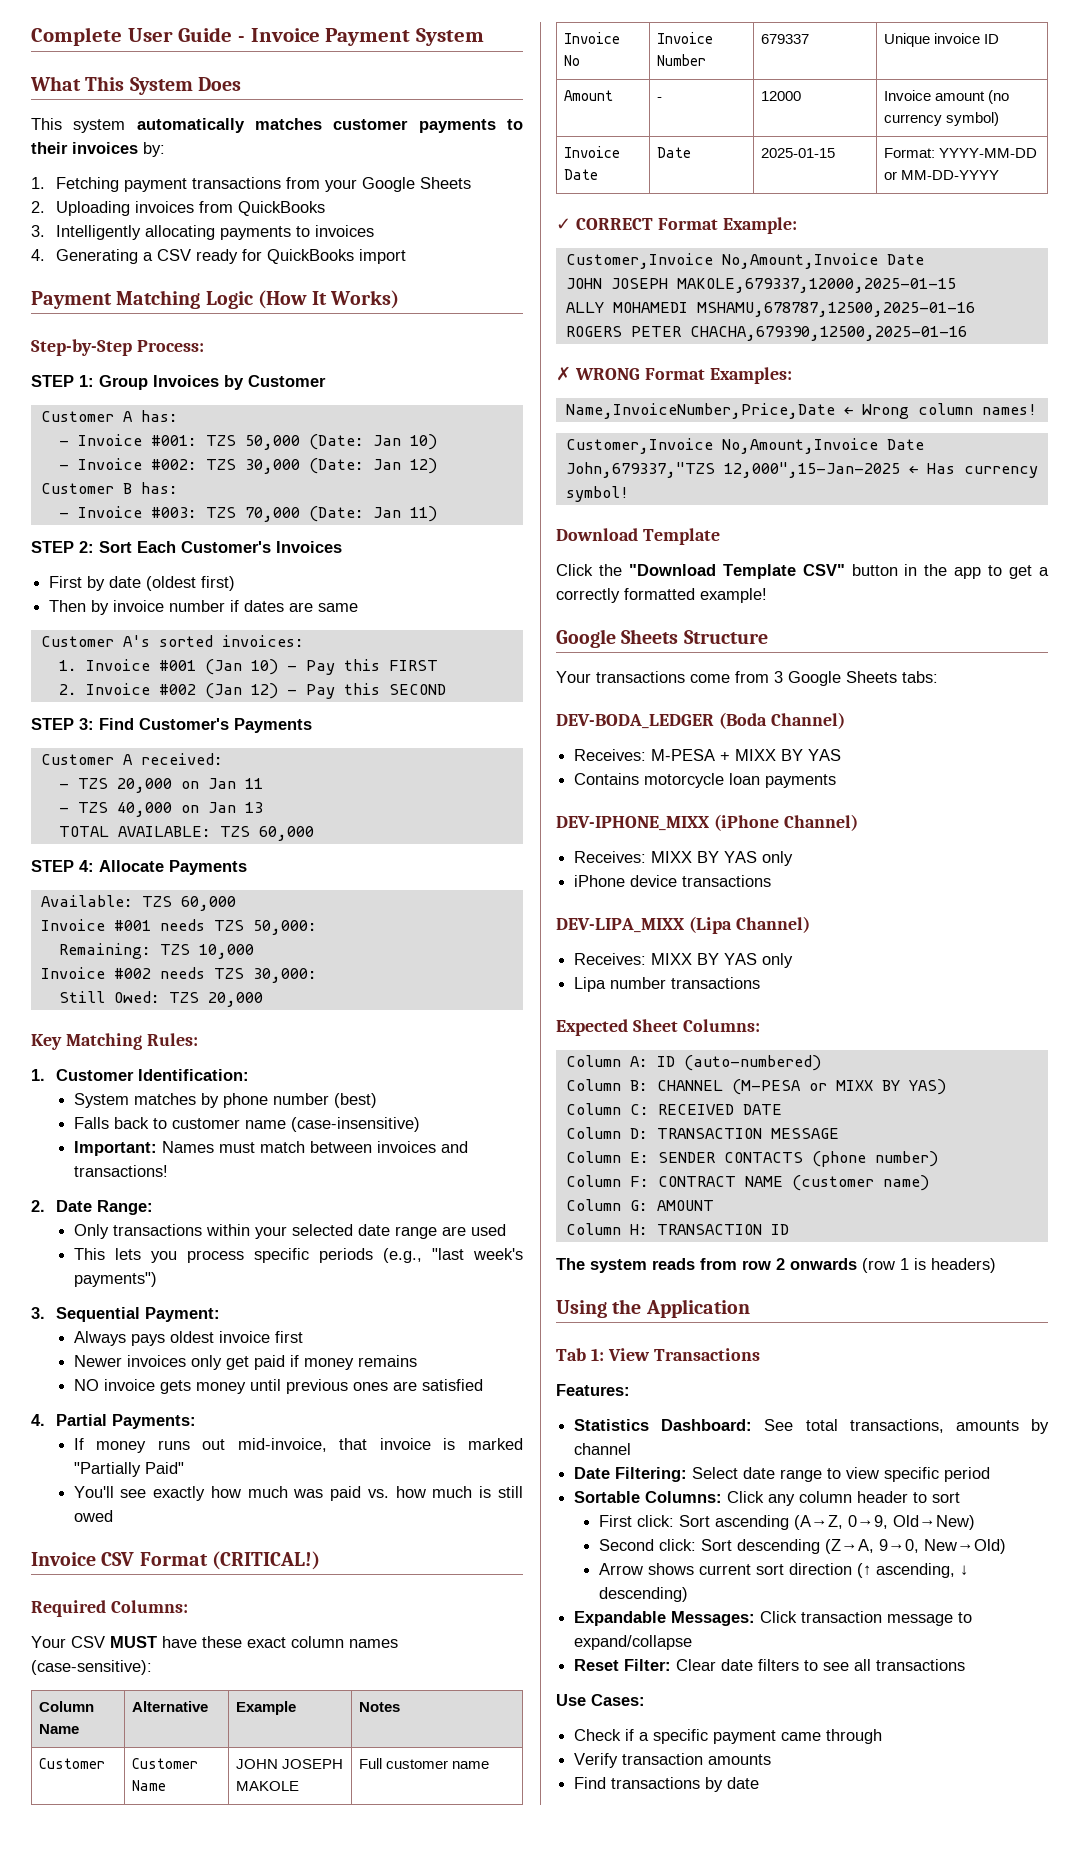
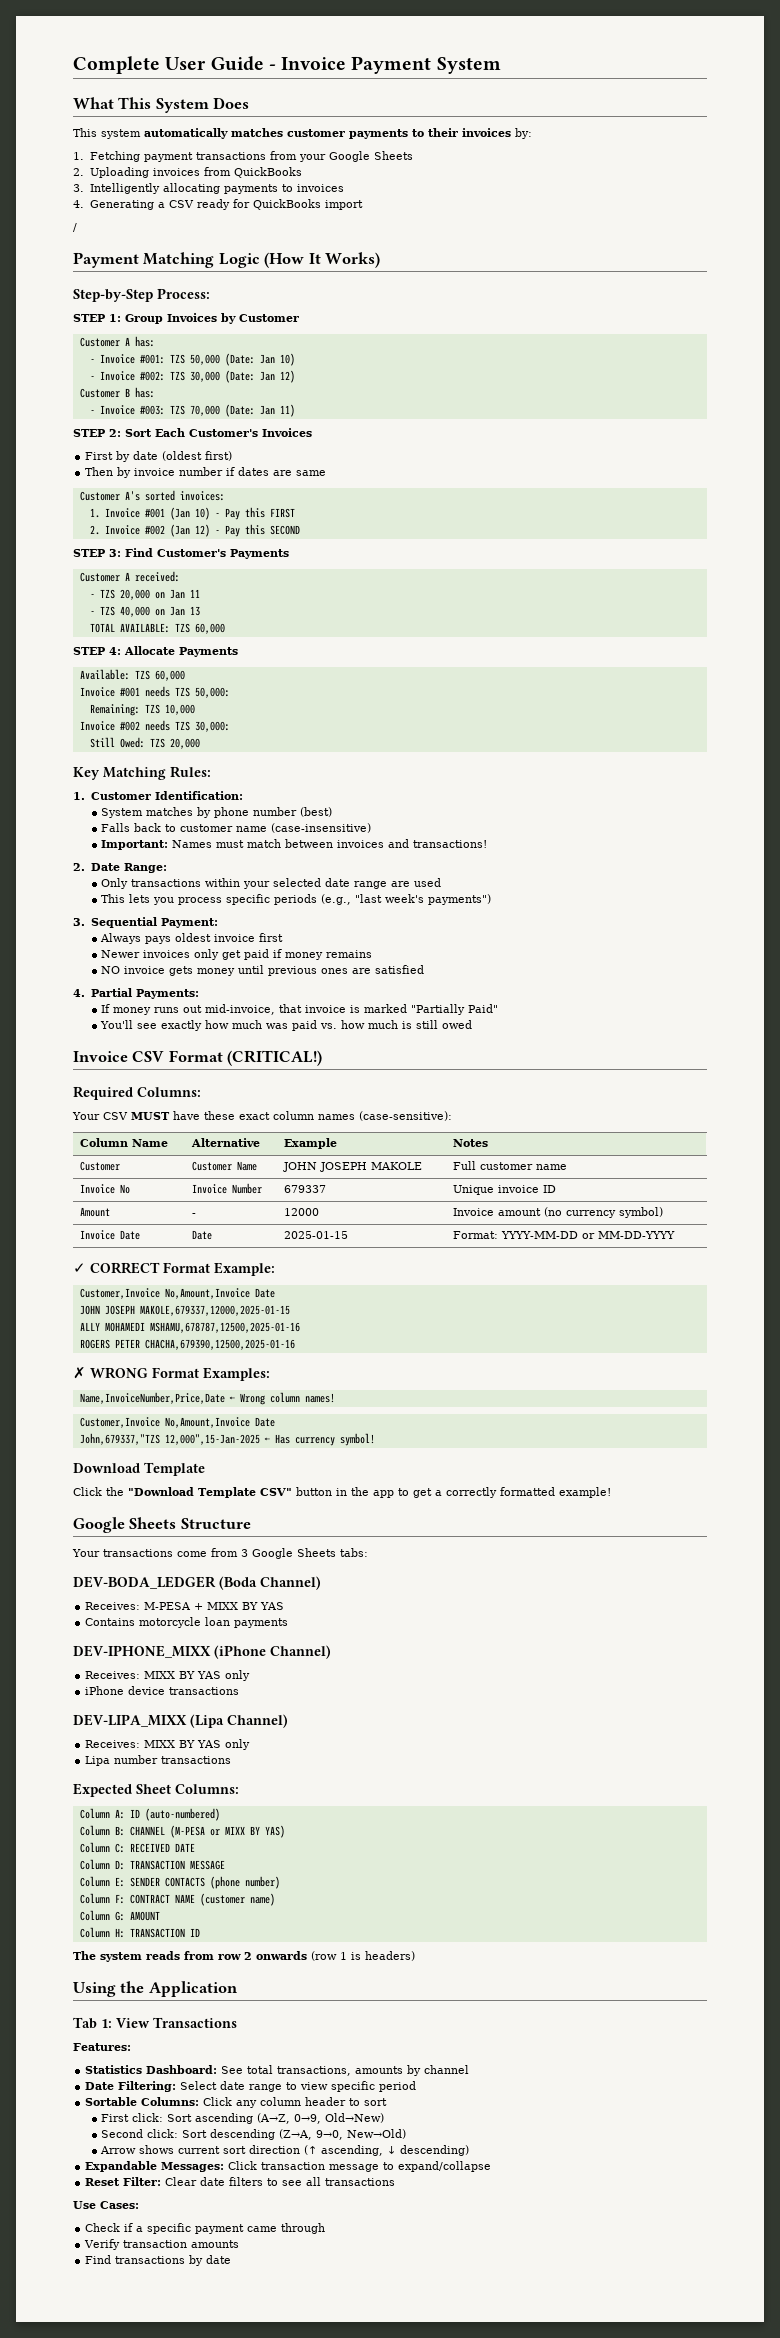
(406, 256) none -> [73,223,77,232] // /

